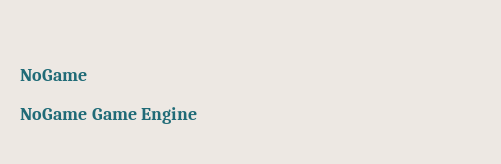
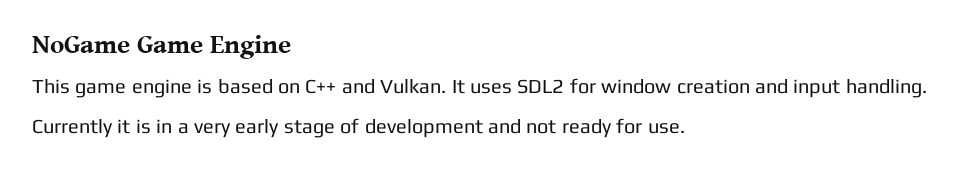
[20,69,87,81] [20,108,87,120] NoGame // NoGame -> [32,36,130,53] NoGame
(198, 115) none -> [32,78,927,98] [32,118,685,138] // This game engine is based on C++ and Vulkan. It uses SDL2 for window creation and input handling. // Currently it is in a very early stage of development and not ready for use.

